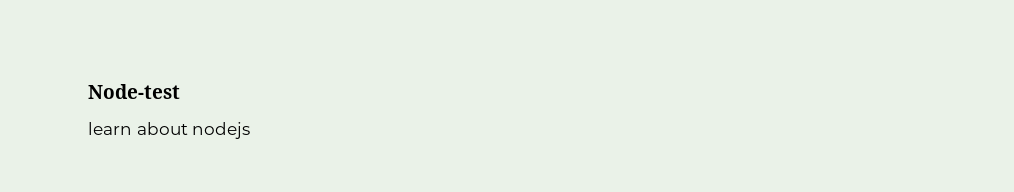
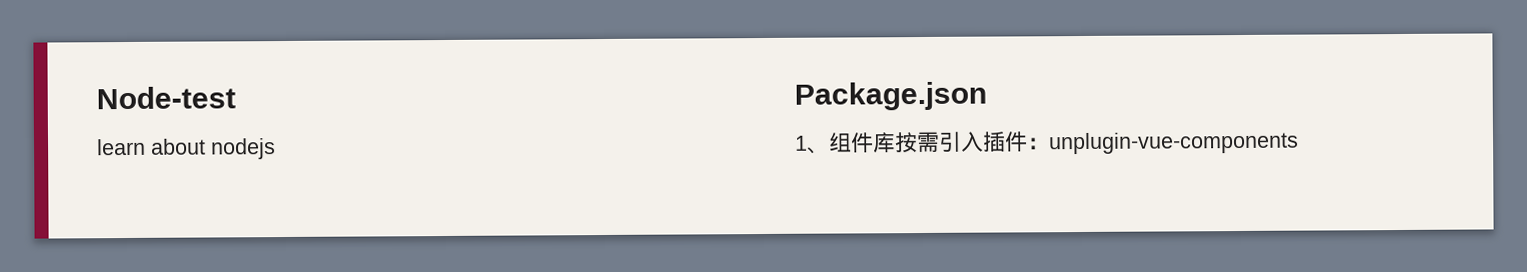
(251, 130) none -> [794,81,987,111] [794,131,1299,155] // Package.json // 1、组件库按需引入插件：unplugin-vue-components

